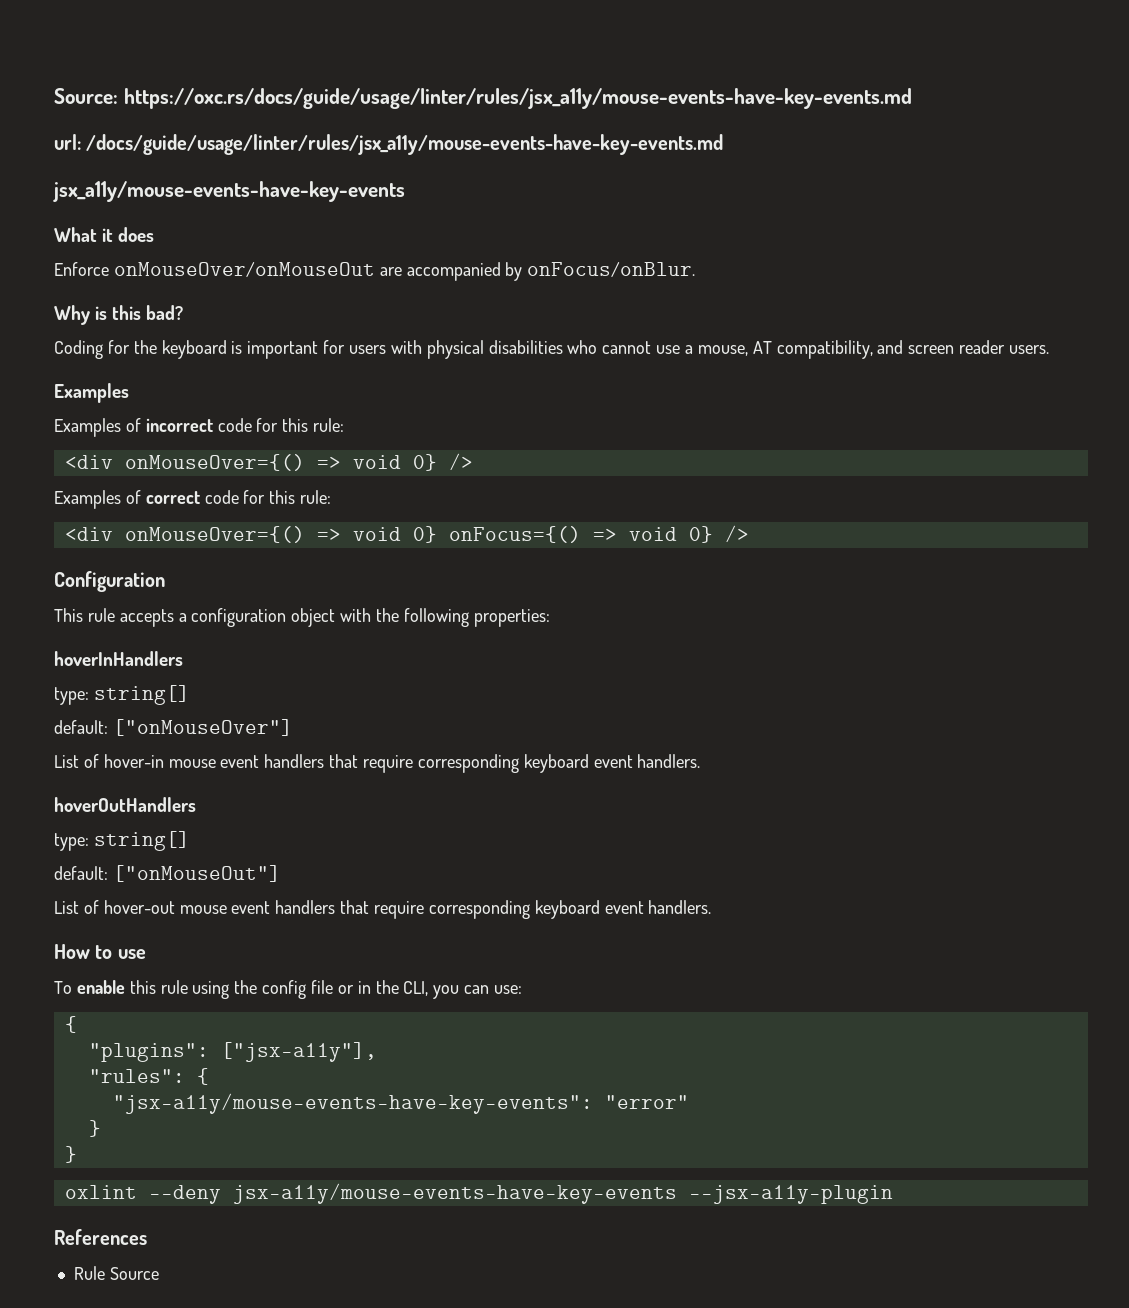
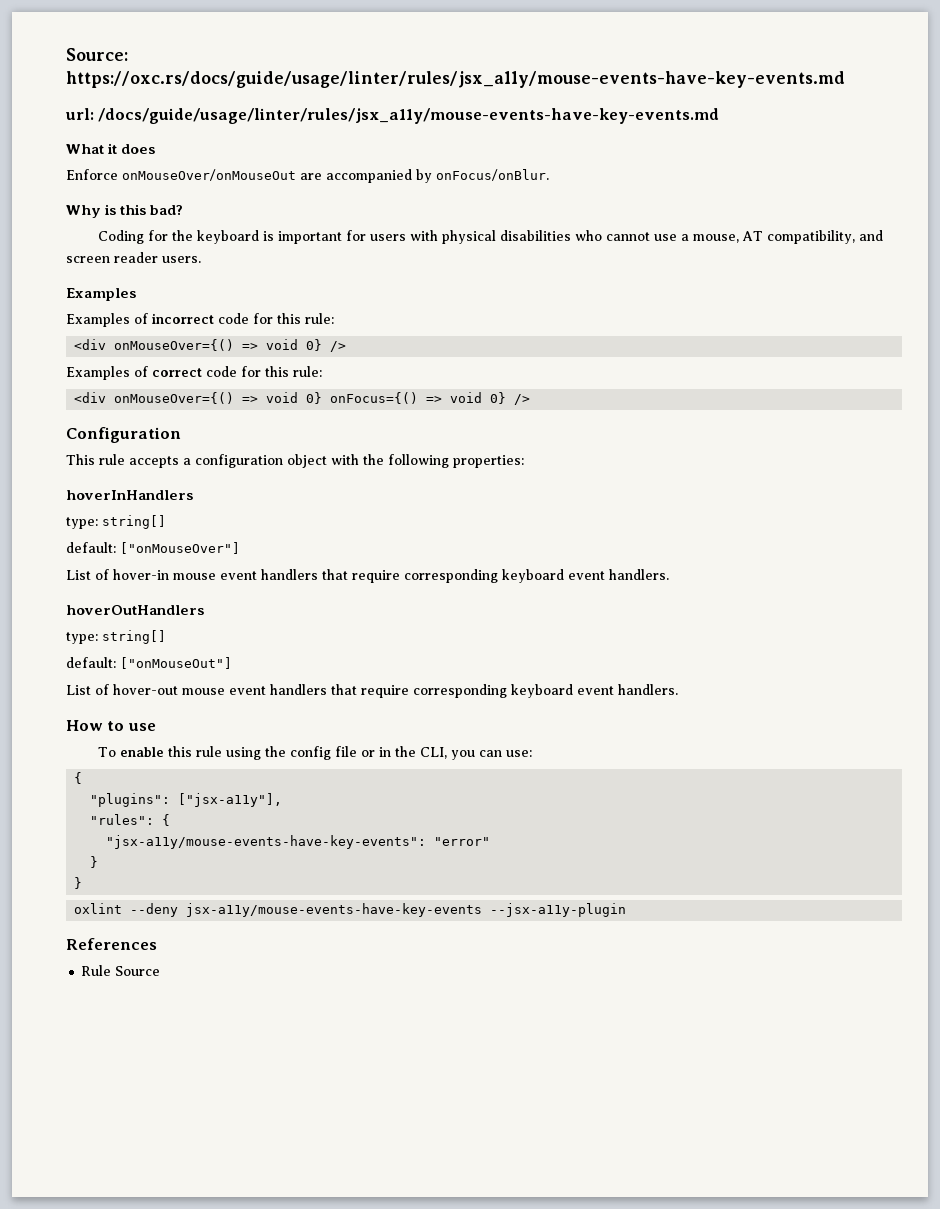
[53,181,405,202] // jsx_a11y/mouse-events-have-key-events -> (720, 116) none

